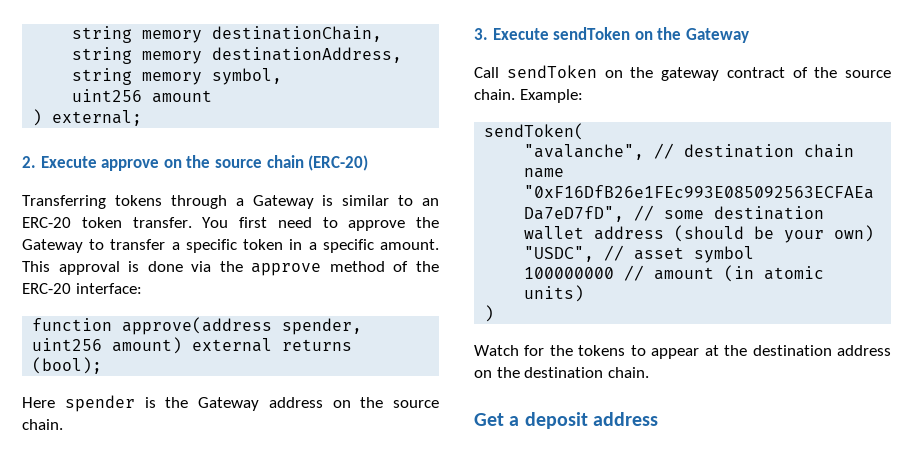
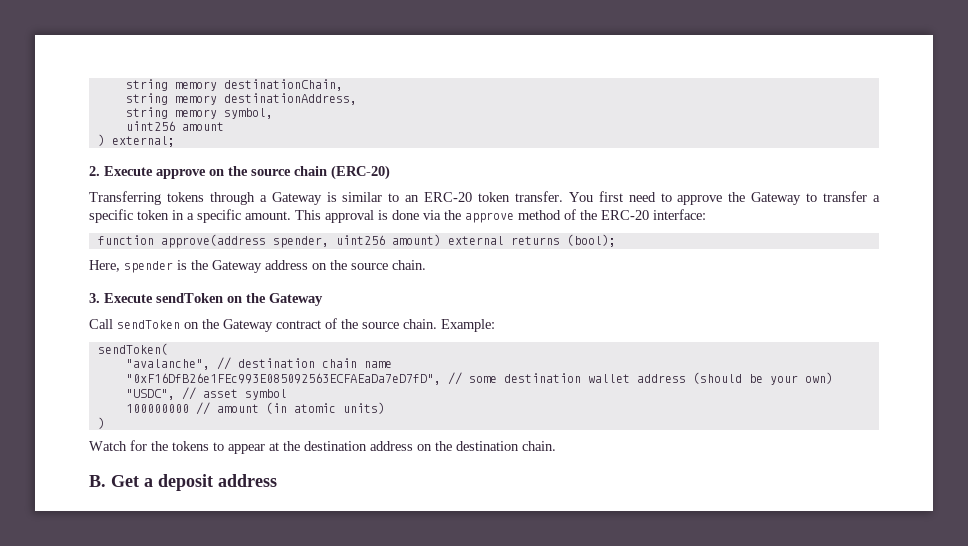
[22,397,55,408] Here -> [89,260,120,272] Here,
[661,67,719,81] gateway -> [223,319,273,332] Gateway
(649, 372) none -> [89,475,106,487] B.

